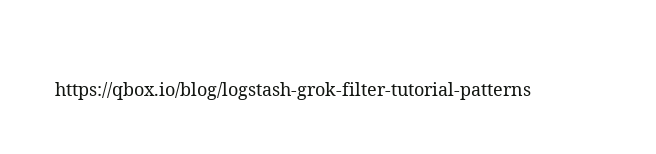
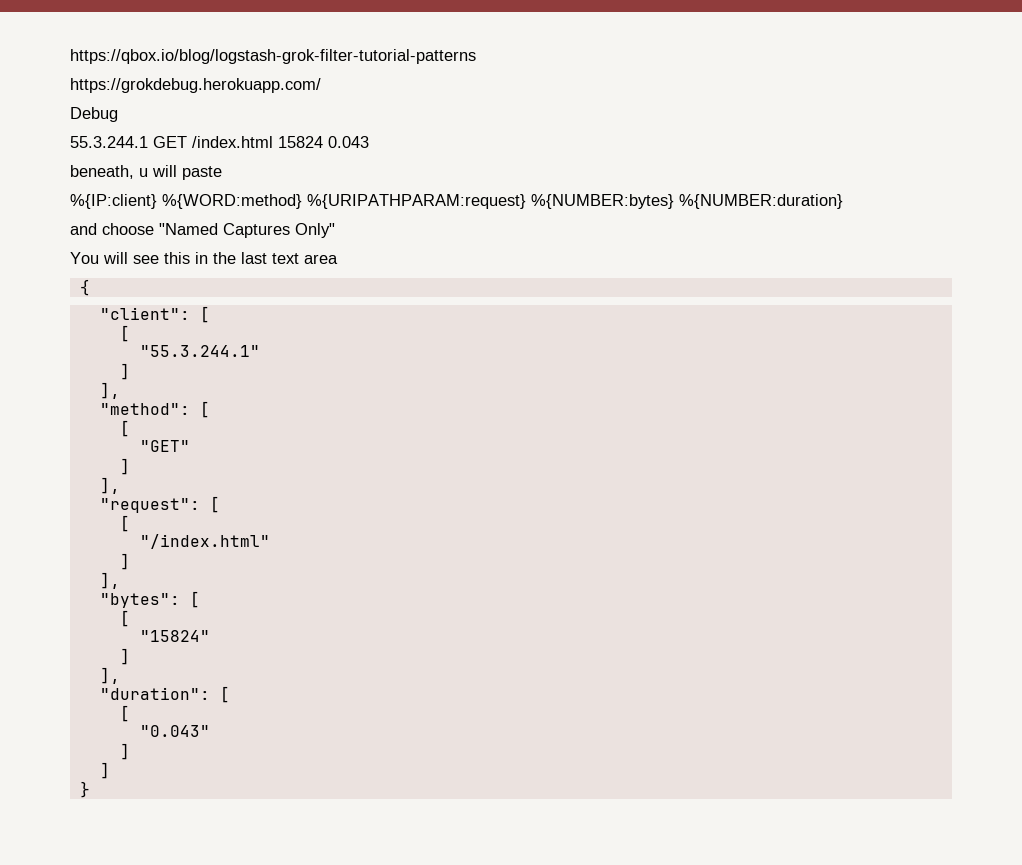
(531, 91) none -> [70,78,321,93] [70,107,118,122] [70,136,369,148] [70,165,222,180] [70,194,843,209] [70,223,335,238] [70,252,338,264] [79,279,90,296] [99,306,210,323] [119,325,130,342] [139,345,260,357] [119,363,130,380] [99,382,120,399] [99,401,210,418] [119,420,130,437] [139,440,190,452] [119,458,130,475] [99,477,120,494] [99,496,220,513] [119,515,130,532] [139,534,270,549] [119,553,130,570] [99,572,120,589] [99,591,200,608] [119,610,130,627] [139,630,210,642] [119,648,130,665] [99,667,120,684] [99,686,230,703] [119,705,130,722] [139,725,210,737] [119,743,130,760] [99,762,110,779] [79,781,90,798] // https://grokdebug.herokuapp.com/ // Debug // 55.3.244.1 GET /index.html 15824 0.043 // beneath, u will paste // %{IP:client} %{WORD:method} %{URIPATHPARAM:request} %{NUMBER:bytes} %{NUMBER:duration} // and choose "Named Captures Only" // You will see this in the last text area // { // "client": [ // [ // "55.3.244.1" // ] // ], // "method": [ // [ // "GET" // ] // ], // "request": [ // [ // "/index.html" // ] // ], // "bytes": [ // [ // "15824" // ] // ], // "duration": [ // [ // "0.043" // ] // ] // }

